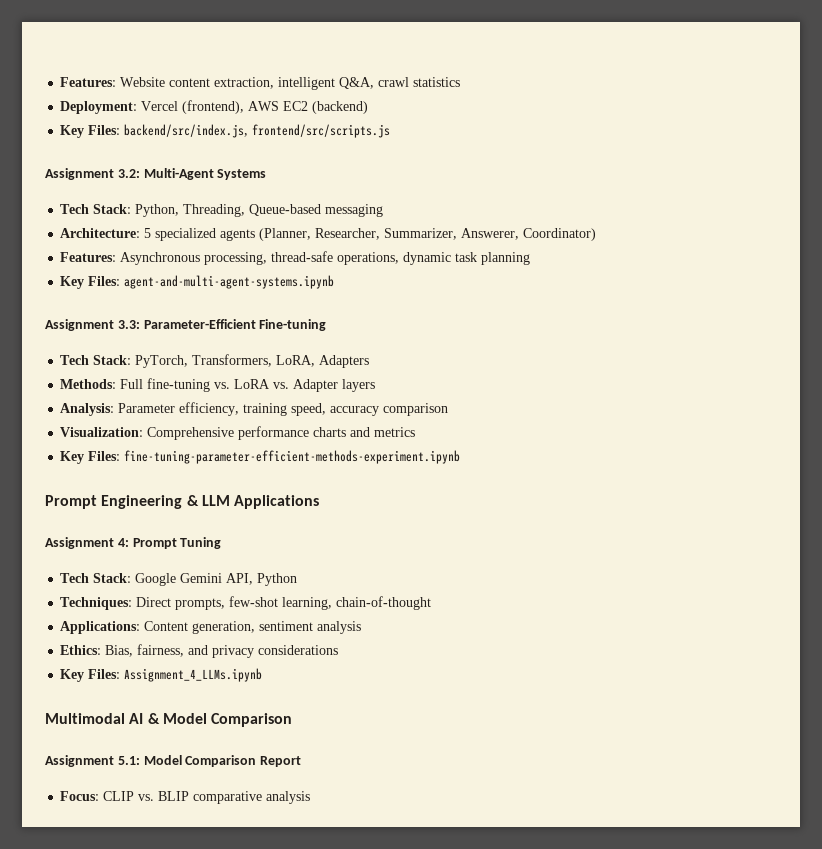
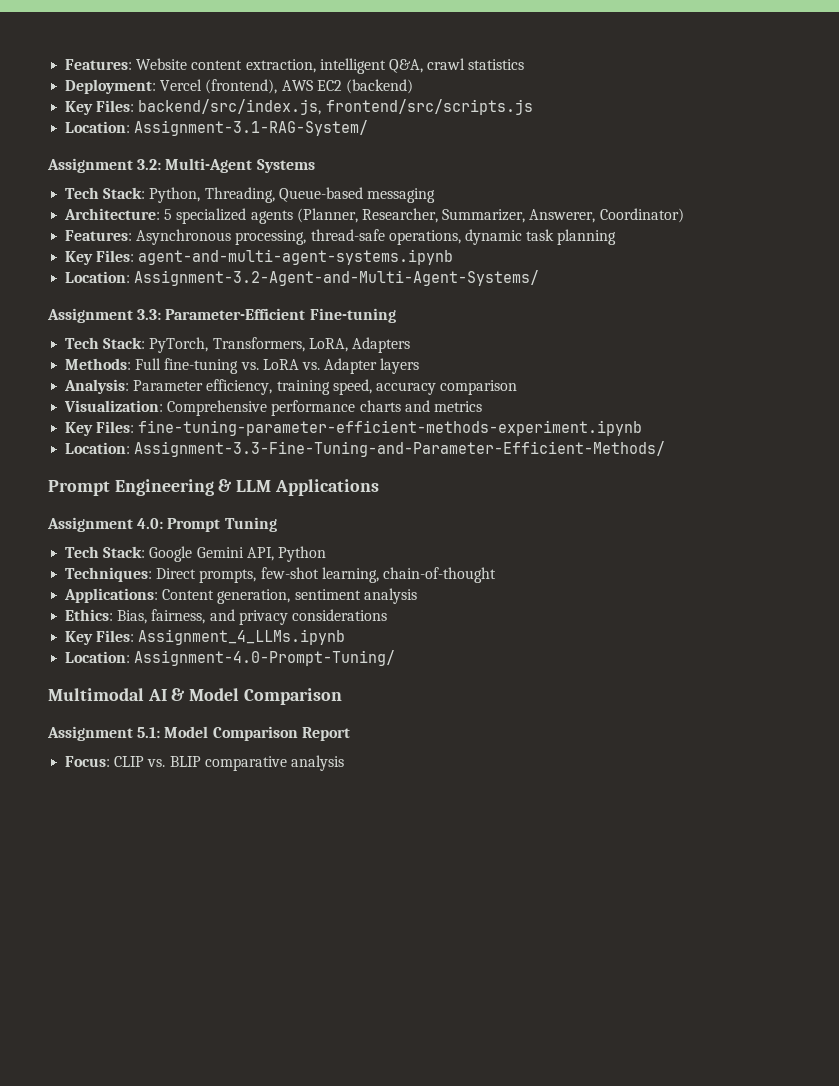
(391, 131) none -> [65,120,369,136] // Location: Assignment-3.1-RAG-System/
(335, 282) none -> [65,270,540,286] // Location: Assignment-3.2-Agent-and-Multi-Agent-Systems/
(461, 457) none -> [65,441,666,457] // Location: Assignment-3.3-Fine-Tuning-and-Parameter-Efficient-Methods/
[117,538,129,547] 4: -> [137,518,164,529] 4.0:
(263, 675) none -> [65,650,396,666] // Location: Assignment-4.0-Prompt-Tuning/

